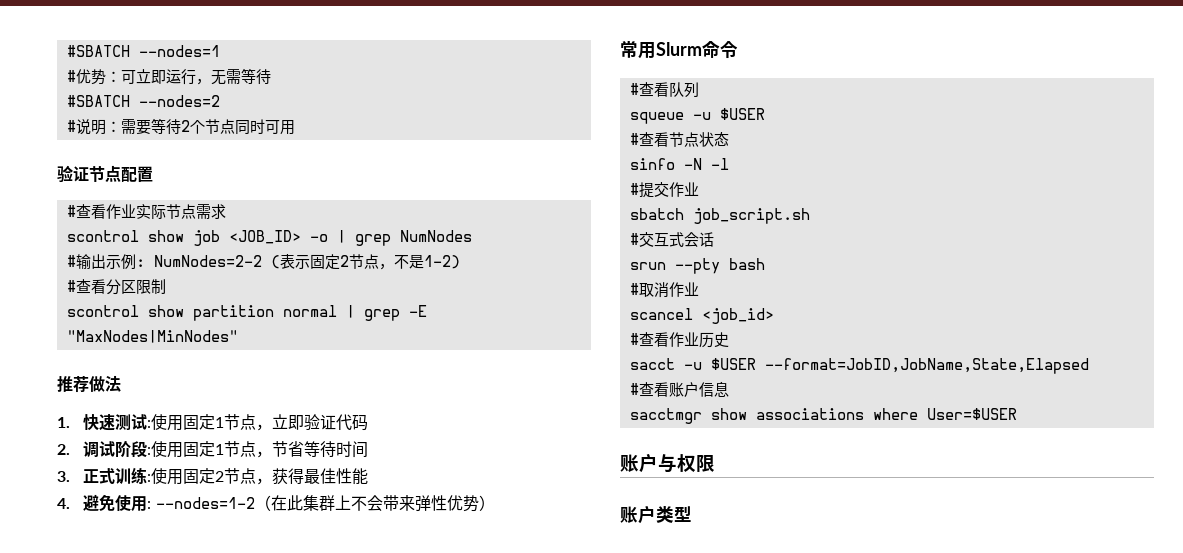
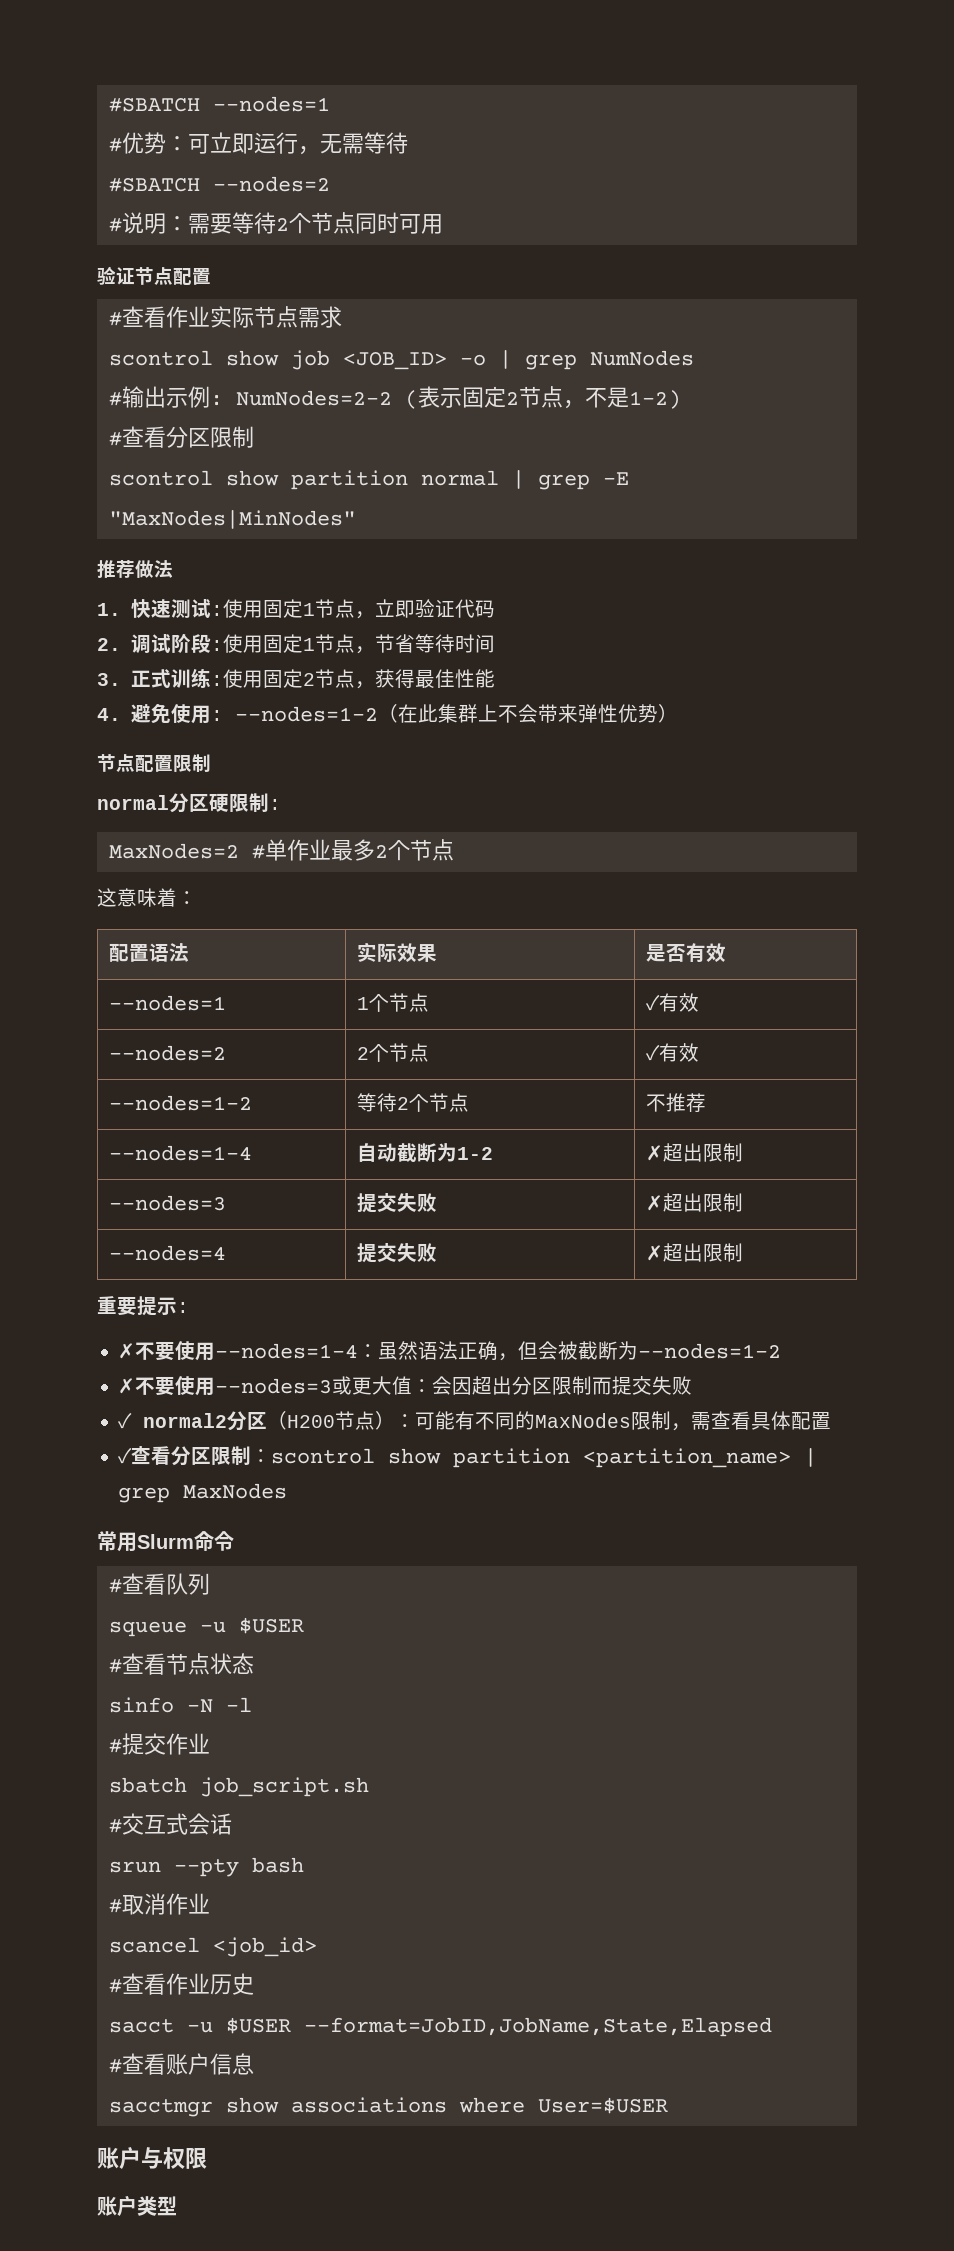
(495, 503) none -> [97,754,211,772] [97,793,281,813] [108,839,454,861] [97,888,197,907] [108,943,189,962] [356,942,437,962] [645,943,726,962] [108,995,226,1011] [356,993,429,1012] [645,993,699,1012] [108,1045,226,1061] [356,1043,429,1062] [645,1043,699,1062] [108,1095,252,1111] [356,1093,469,1112] [645,1093,706,1112] [108,1145,252,1161] [356,1143,493,1162] [645,1143,743,1162] [108,1195,226,1211] [356,1193,437,1213] [645,1193,743,1212] [108,1245,226,1261] [356,1243,437,1263] [645,1243,743,1262] [97,1296,189,1316] [118,1341,782,1361] [118,1376,693,1396] [118,1411,832,1431] [118,1446,818,1468] [118,1483,288,1503] // 节点配置限制 // normal分区硬限制: // MaxNodes=2 #单作业最多2个节点 // 这意味着： // 配置语法 | 实际效果 | 是否有效 // --nodes=1 | 1个节点 | ✓有效 // --nodes=2 | 2个节点 | ✓有效 // --nodes=1-2 | 等待2个节点 | 不推荐 // --nodes=1-4 | 自动截断为1-2 | ✗超出限制 // --nodes=3 | 提交失败 | ✗超出限制 // --nodes=4 | 提交失败 | ✗超出限制 // 重要提示: // ✗不要使用--nodes=1-4：虽然语法正确，但会被截断为--nodes=1-2 // ✗不要使用--nodes=3或更大值：会因超出分区限制而提交失败 // ✓ normal2分区（H200节点）：可能有不同的MaxNodes限制，需查看具体配置 // ✓查看分区限制：scontrol show partition <partition_name> | grep MaxNodes

